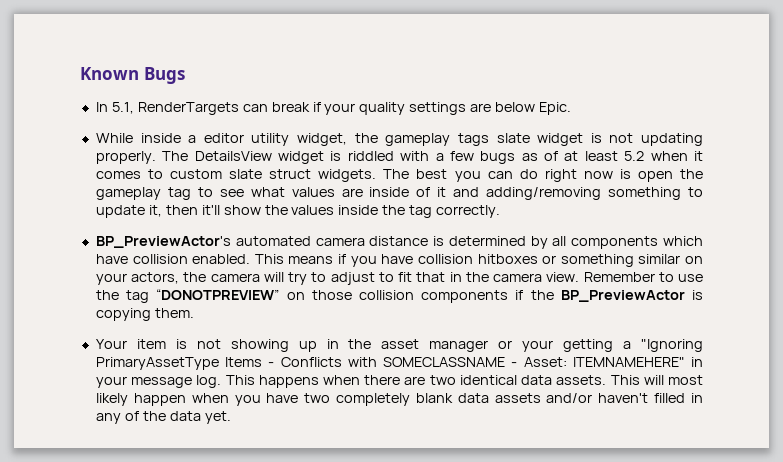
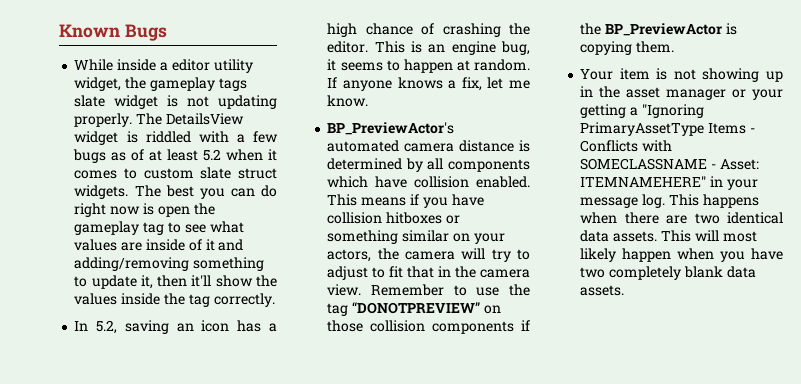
[95,102,572,115] // In 5.1, RenderTargets can break if your quality settings are below Epic. -> (167, 32) none
(501, 211) none -> [74,320,277,334] [327,23,530,37] [327,41,530,55] [327,59,530,73] [327,77,530,91] [327,95,369,107] // In 5.2, saving an icon has a high chance of crashing the editor. This is an engine bug, it seems to happen at random. If anyone knows a fix, let me know.
[494,393,704,403] [95,411,231,424] assets and/or haven't filled in any of the data yet. -> [580,285,625,296] assets.

